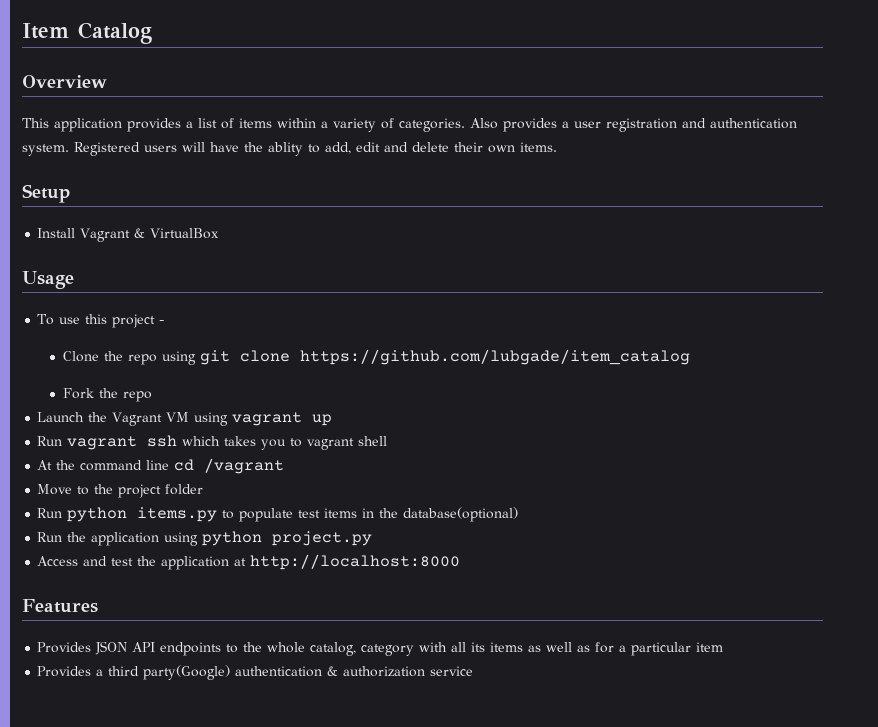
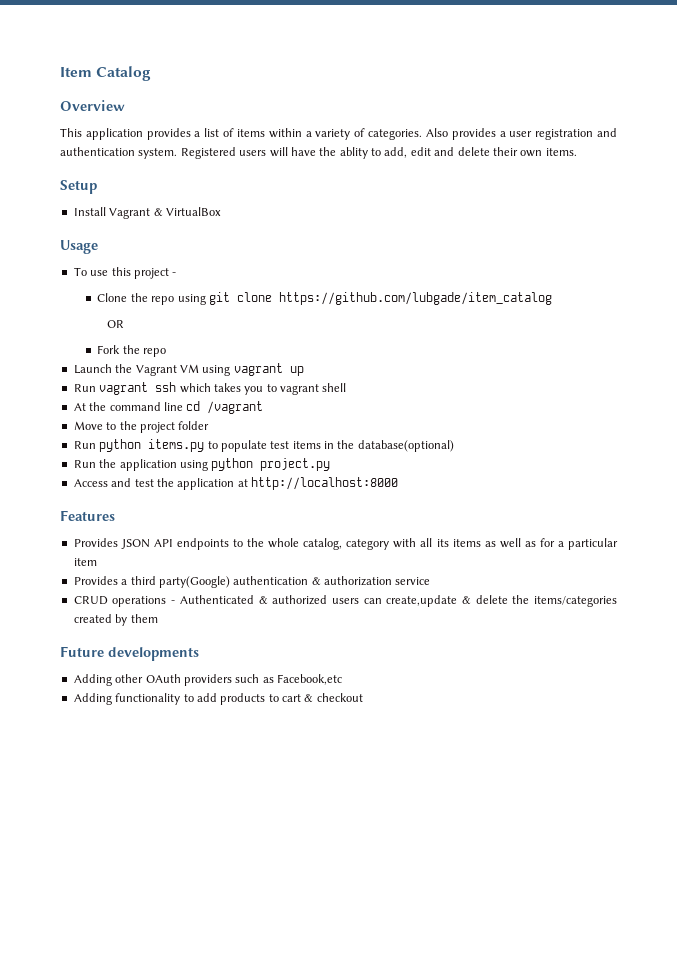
(690, 357) none -> [107,320,125,328] // OR
(474, 671) none -> [73,595,617,607] [73,614,158,626] [60,646,199,661] [73,674,342,686] [73,693,363,705] // CRUD operations - Authenticated & authorized users can create,update & delete the items/categories created by them // Future developments // Adding other OAuth providers such as Facebook,etc // Adding functionality to add products to cart & checkout

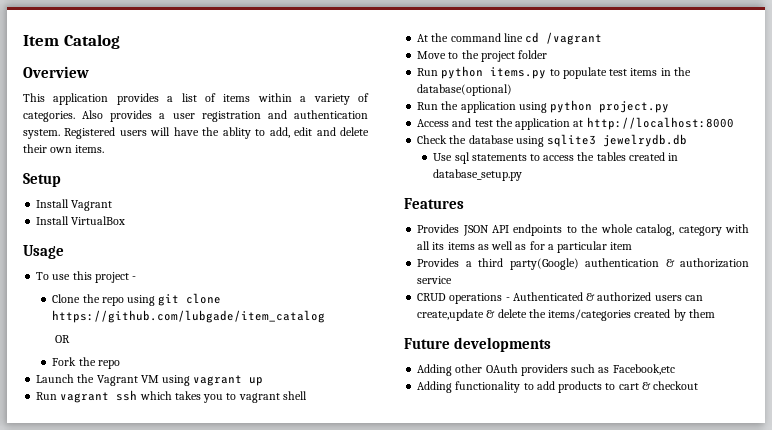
[153,208,163,216] & -> [36,216,70,225] // Install
(398, 483) none -> [417,134,688,147] [433,152,679,164] [433,169,523,181] // Check the database using sqlite3 jewelrydb.db // Use sql statements to access the tables created in database_setup.py

